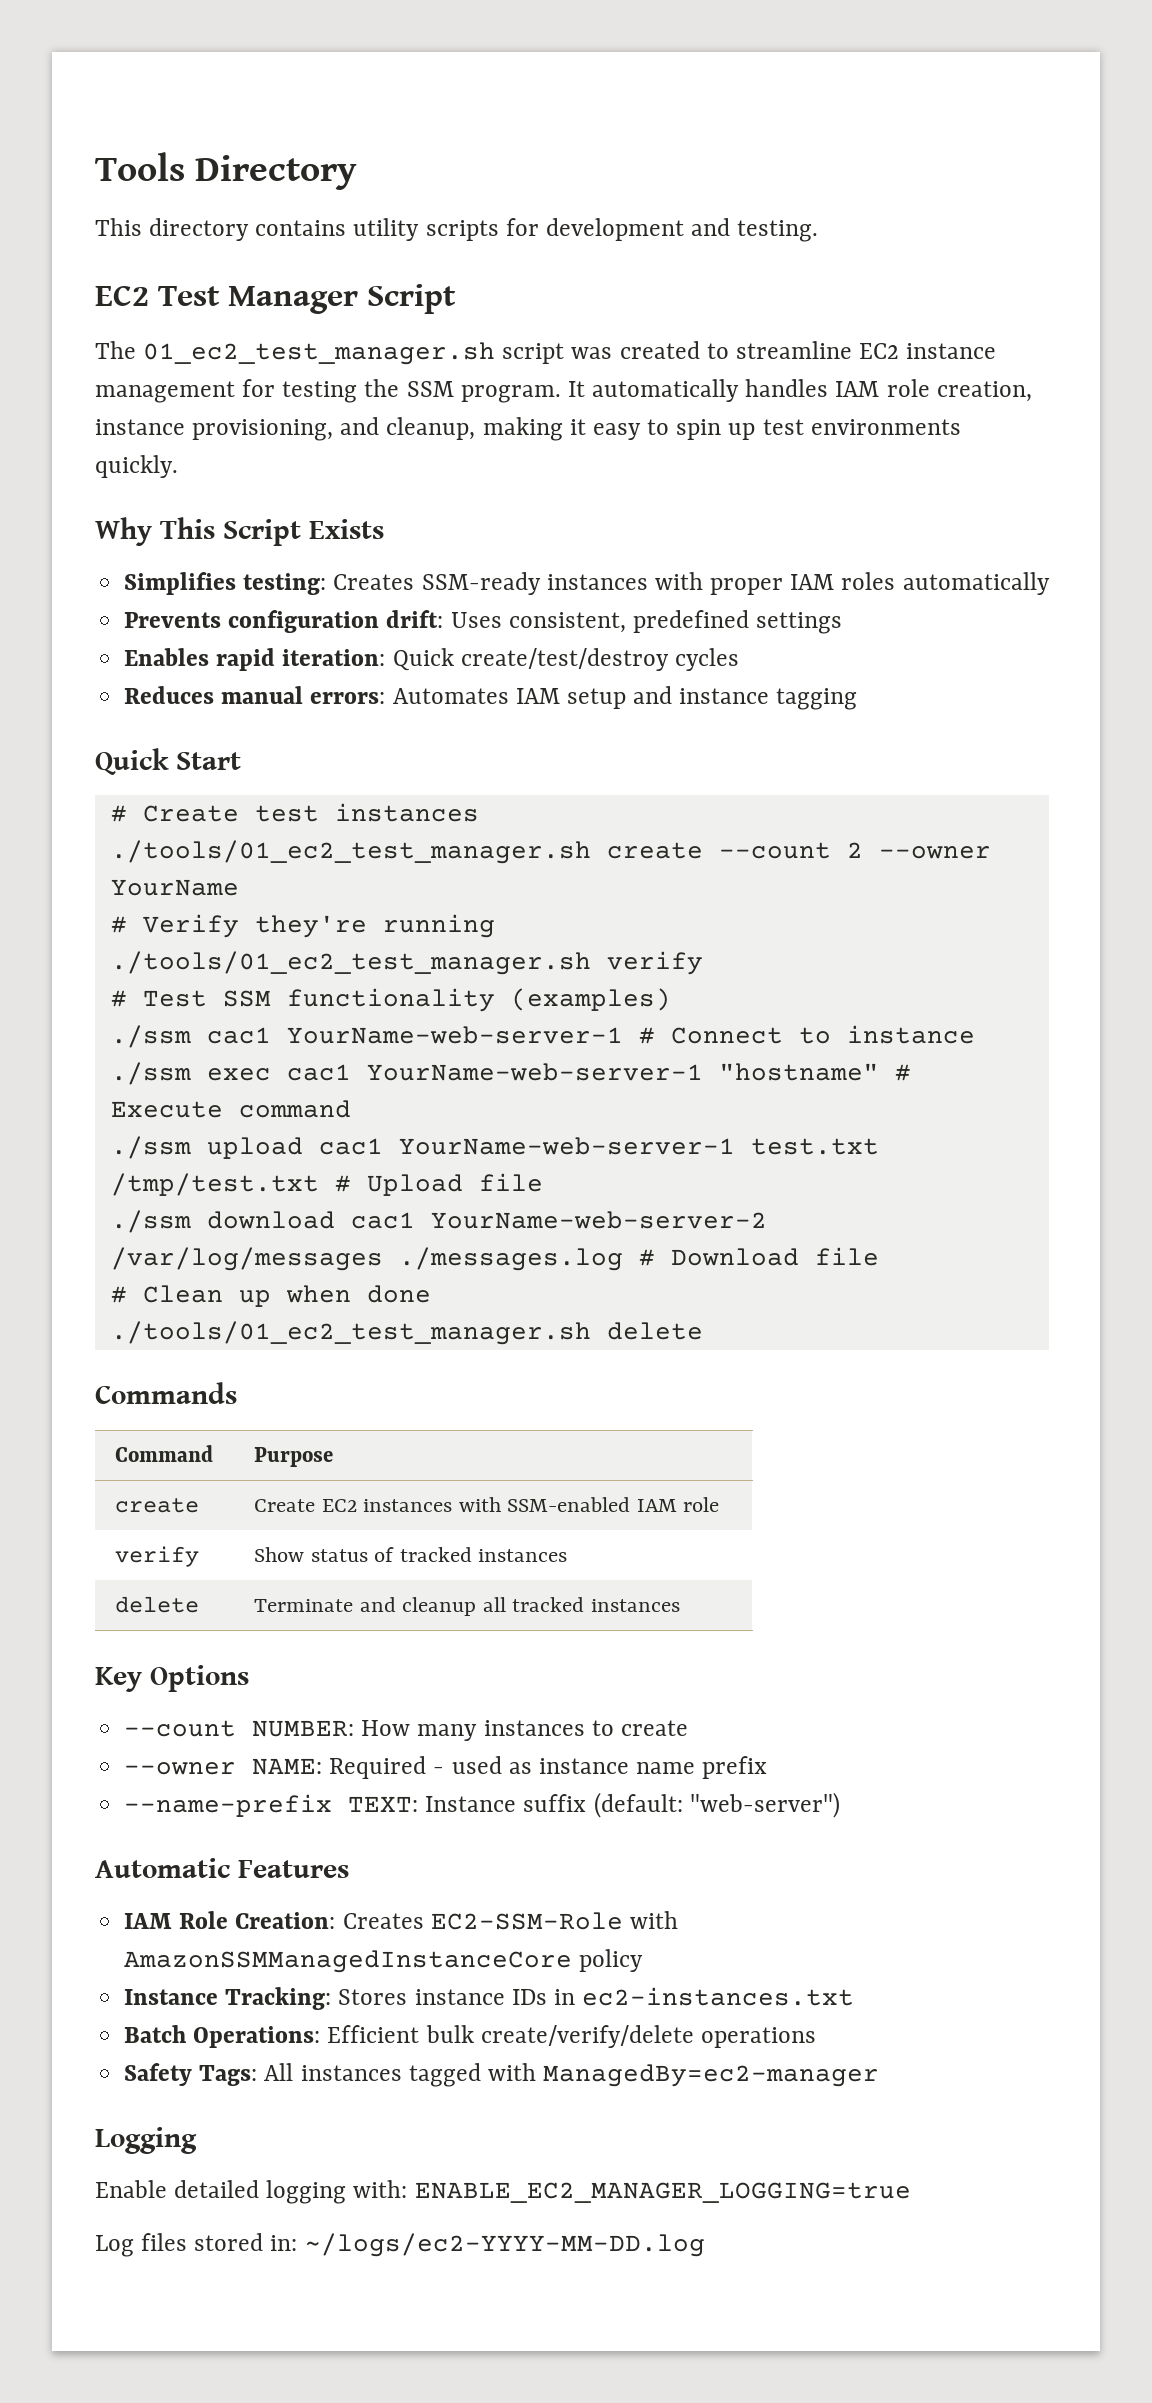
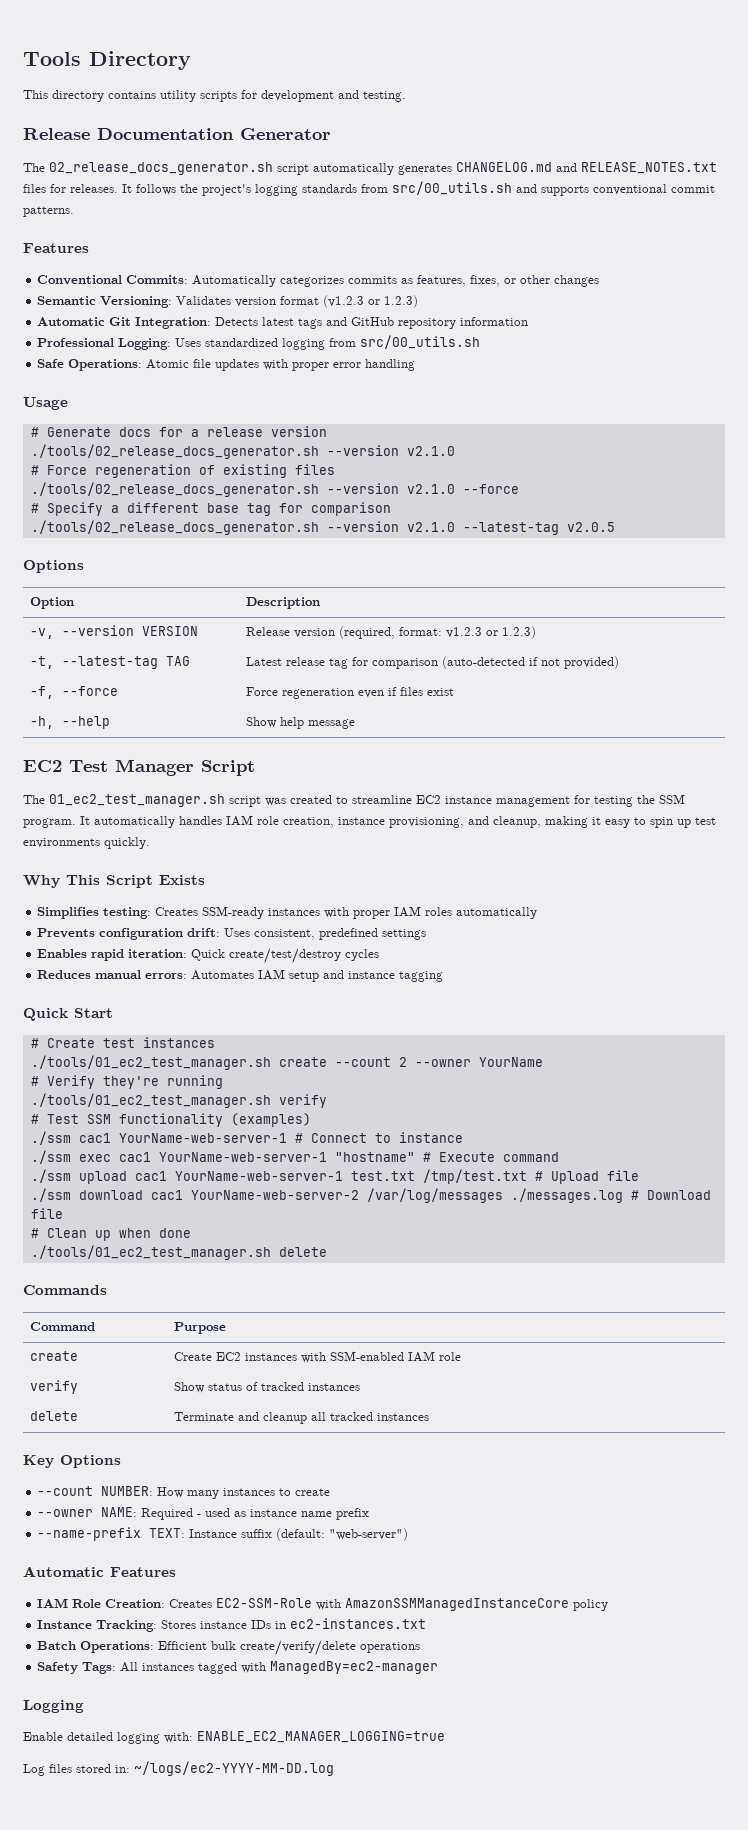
(819, 231) none -> [23,128,331,140] [23,162,717,175] [23,181,715,196] [23,206,74,217] [23,243,89,253] [37,275,600,287] [37,295,419,308] [37,317,529,329] [37,335,481,350] [37,359,416,371] [23,397,68,410] [30,426,327,437] [30,444,455,459] [30,464,335,478] [30,482,519,497] [30,502,391,516] [30,520,615,535] [23,560,84,573] [29,597,74,609] [245,597,320,609] [29,625,198,639] [245,626,536,639] [29,656,190,669] [245,656,619,669] [29,686,118,699] [245,687,454,699] [29,716,110,729] [245,717,355,729] // Release Documentation Generator // The 02_release_docs_generator.sh script automatically generates CHANGELOG.md and RELEASE_NOTES.txt files for releases. It follows the project's logging standards from src/00_utils.sh and supports conventional commit patterns. // Features // Conventional Commits: Automatically categorizes commits as features, fixes, or other changes // Semantic Versioning: Validates version format (v1.2.3 or 1.2.3) // Automatic Git Integration: Detects latest tags and GitHub repository information // Professional Logging: Uses standardized logging from src/00_utils.sh // Safe Operations: Atomic file updates with proper error handling // Usage // # Generate docs for a release version // ./tools/02_release_docs_generator.sh --version v2.1.0 // # Force regeneration of existing files // ./tools/02_release_docs_generator.sh --version v2.1.0 --force // # Specify a different base tag for comparison // ./tools/02_release_docs_generator.sh --version v2.1.0 --latest-tag v2.0.5 // Options // Option | Description // -v, --version VERSION | Release version (required, format: v1.2.3 or 1.2.3) // -t, --latest-tag TAG | Latest release tag for comparison (auto-detected if not provided) // -f, --force | Force regeneration even if files exist // -h, --help | Show help message

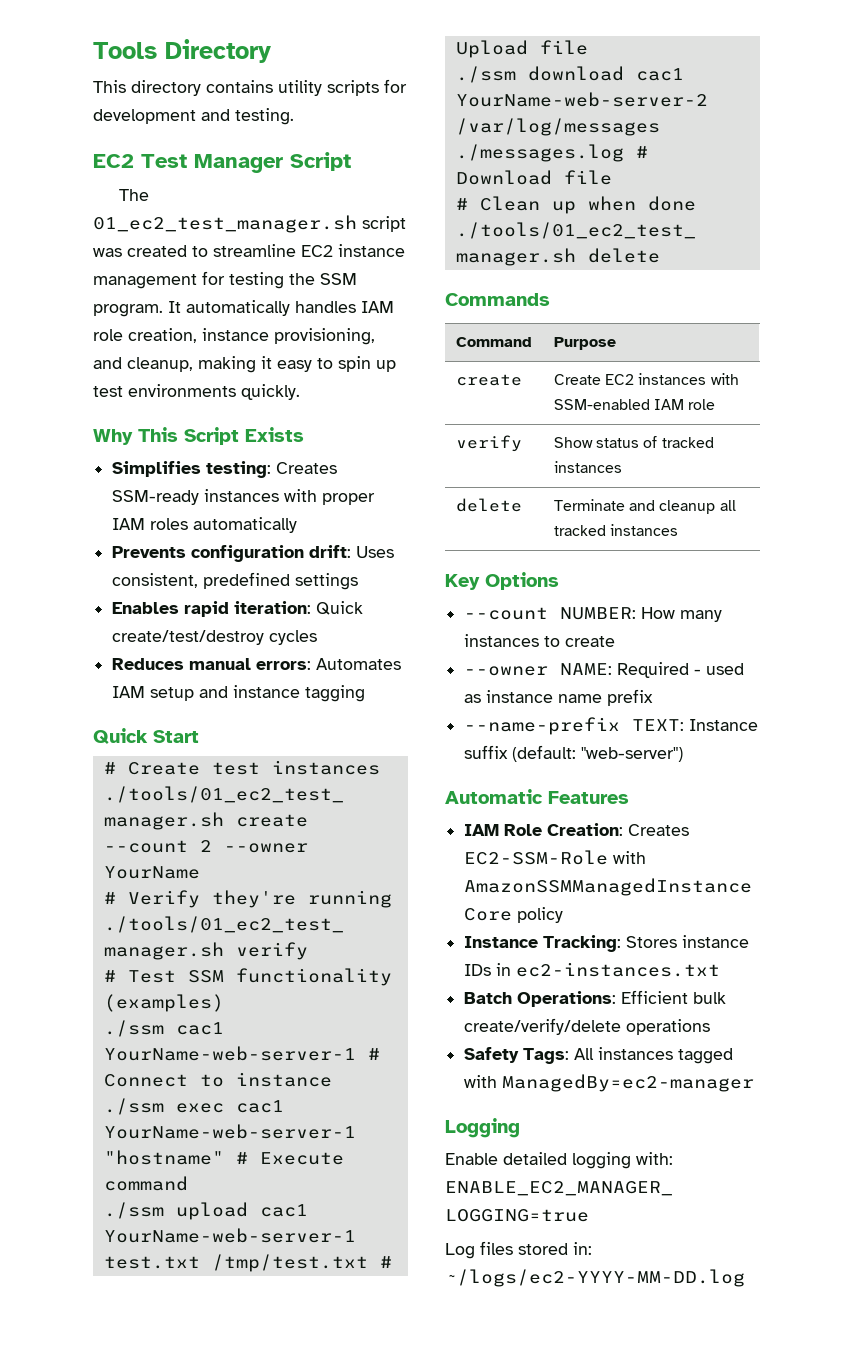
[23,128,331,140] [23,162,717,175] [23,181,715,196] [23,206,74,217] [23,243,89,253] [37,275,600,287] [37,295,419,308] [37,317,529,329] [37,335,481,350] [37,359,416,371] [23,397,68,410] [30,426,327,437] [30,444,455,459] [30,464,335,478] [30,482,519,497] [30,502,391,516] [30,520,615,535] [23,560,84,573] [29,597,74,609] [245,597,320,609] [29,625,198,639] [245,626,536,639] [29,656,190,669] [245,656,619,669] [29,686,118,699] [245,687,454,699] [29,716,110,729] [245,717,355,729] // Release Documentation Generator // The 02_release_docs_generator.sh script automatically generates CHANGELOG.md and RELEASE_NOTES.txt files for releases. It follows the project's logging standards from src/00_utils.sh and supports conventional commit patterns. // Features // Conventional Commits: Automatically categorizes commits as features, fixes, or other changes // Semantic Versioning: Validates version format (v1.2.3 or 1.2.3) // Automatic Git Integration: Detects latest tags and GitHub repository information // Professional Logging: Uses standardized logging from src/00_utils.sh // Safe Operations: Atomic file updates with proper error handling // Usage // # Generate docs for a release version // ./tools/02_release_docs_generator.sh --version v2.1.0 // # Force regeneration of existing files // ./tools/02_release_docs_generator.sh --version v2.1.0 --force // # Specify a different base tag for comparison // ./tools/02_release_docs_generator.sh --version v2.1.0 --latest-tag v2.0.5 // Options // Option | Description // -v, --version VERSION | Release version (required, format: v1.2.3 or 1.2.3) // -t, --latest-tag TAG | Latest release tag for comparison (auto-detected if not provided) // -f, --force | Force regeneration even if files exist // -h, --help | Show help message -> (294, 116) none

